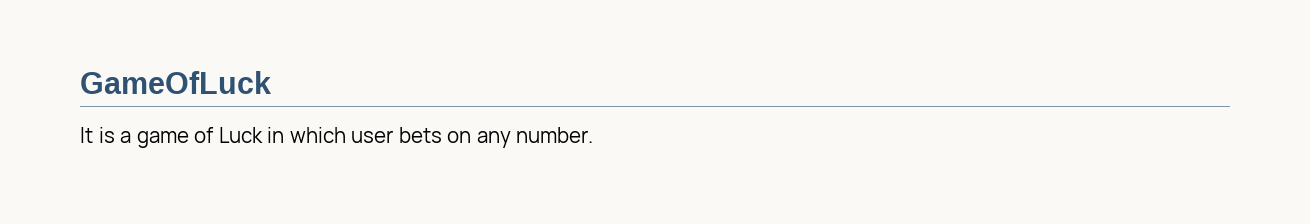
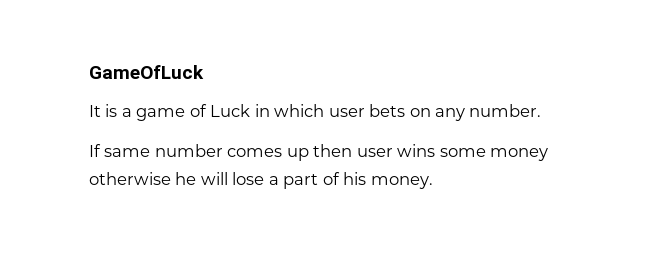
(594, 135) none -> [89,144,549,161] [89,172,433,189] // If same number comes up then user wins some money otherwise he will lose a part of his money.

